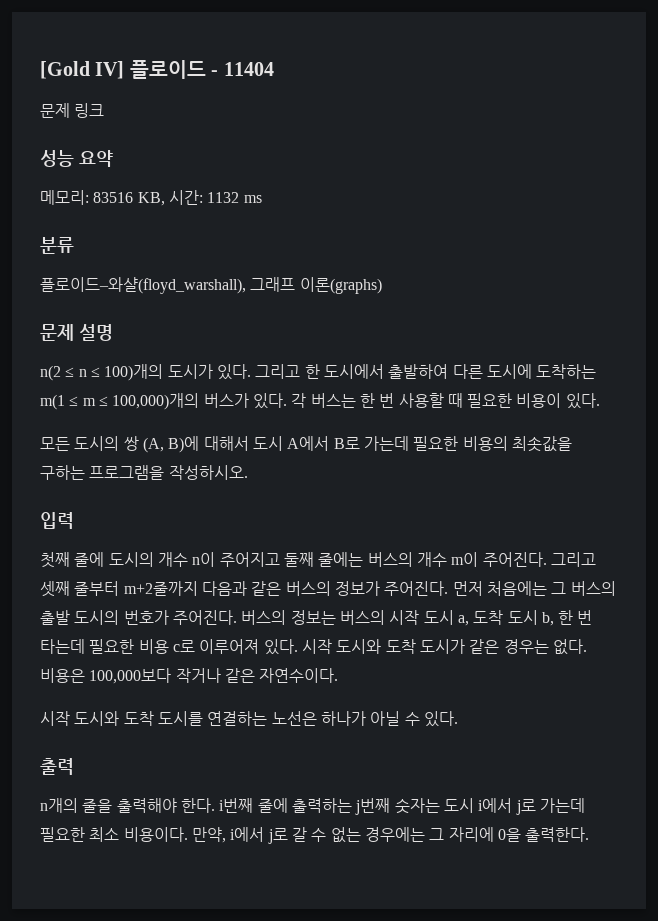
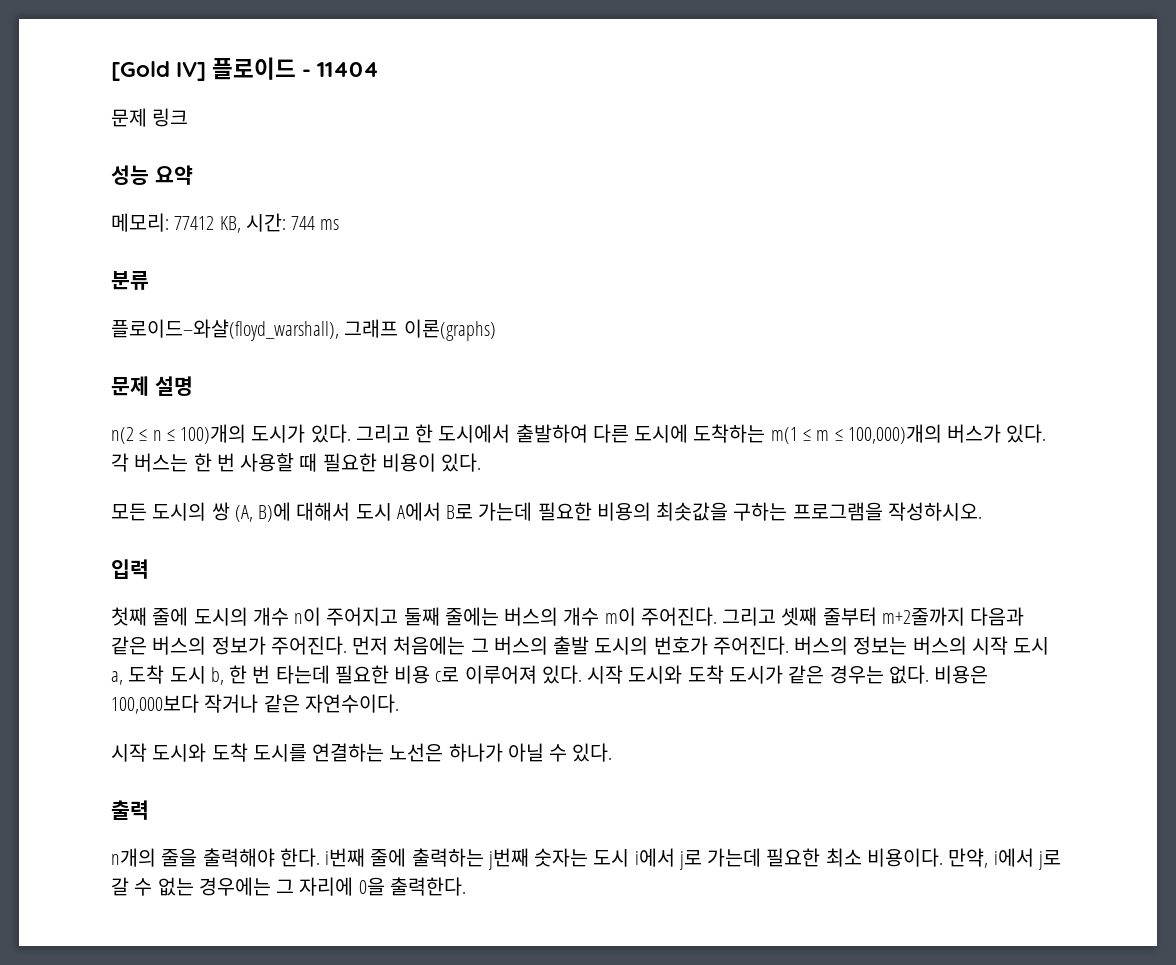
[93,192,134,203] 83516 -> [174,216,215,230] 77412
[207,192,240,203] 1132 -> [291,216,316,230] 744

